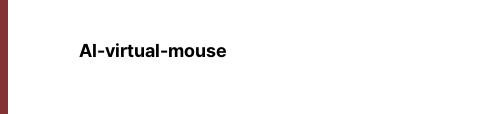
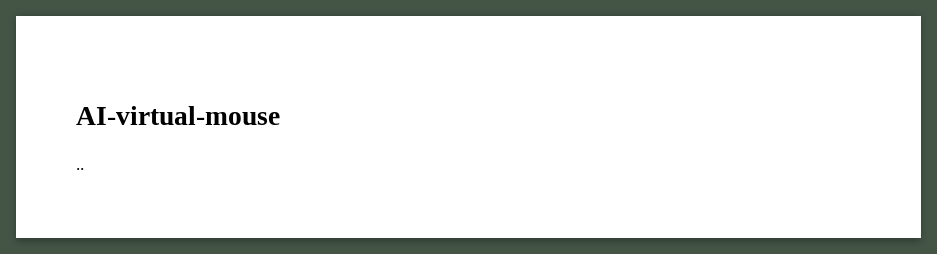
(227, 50) none -> [76,168,84,170] // ..

